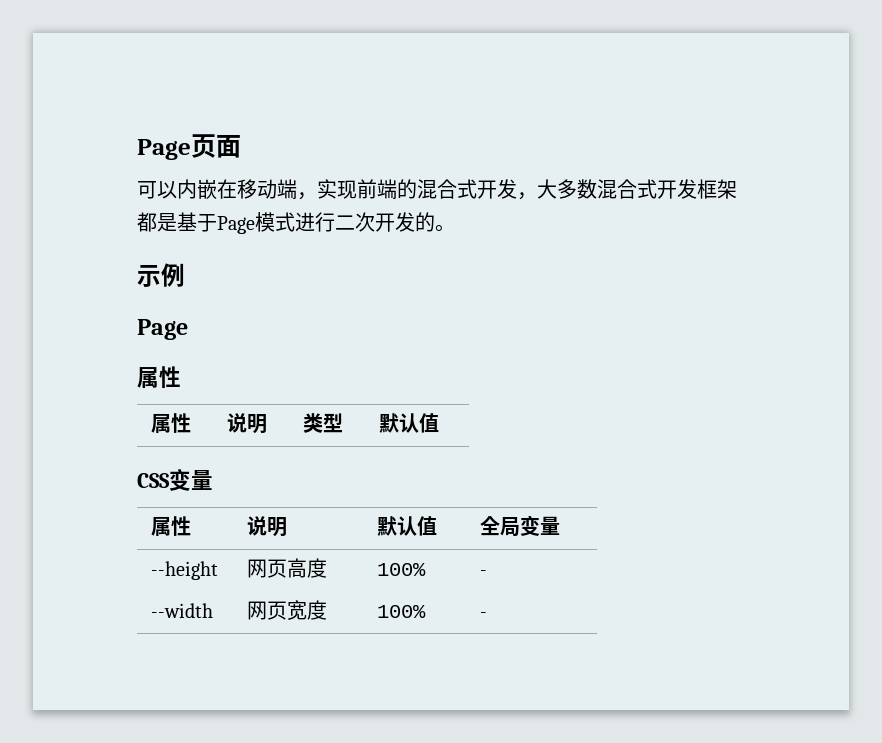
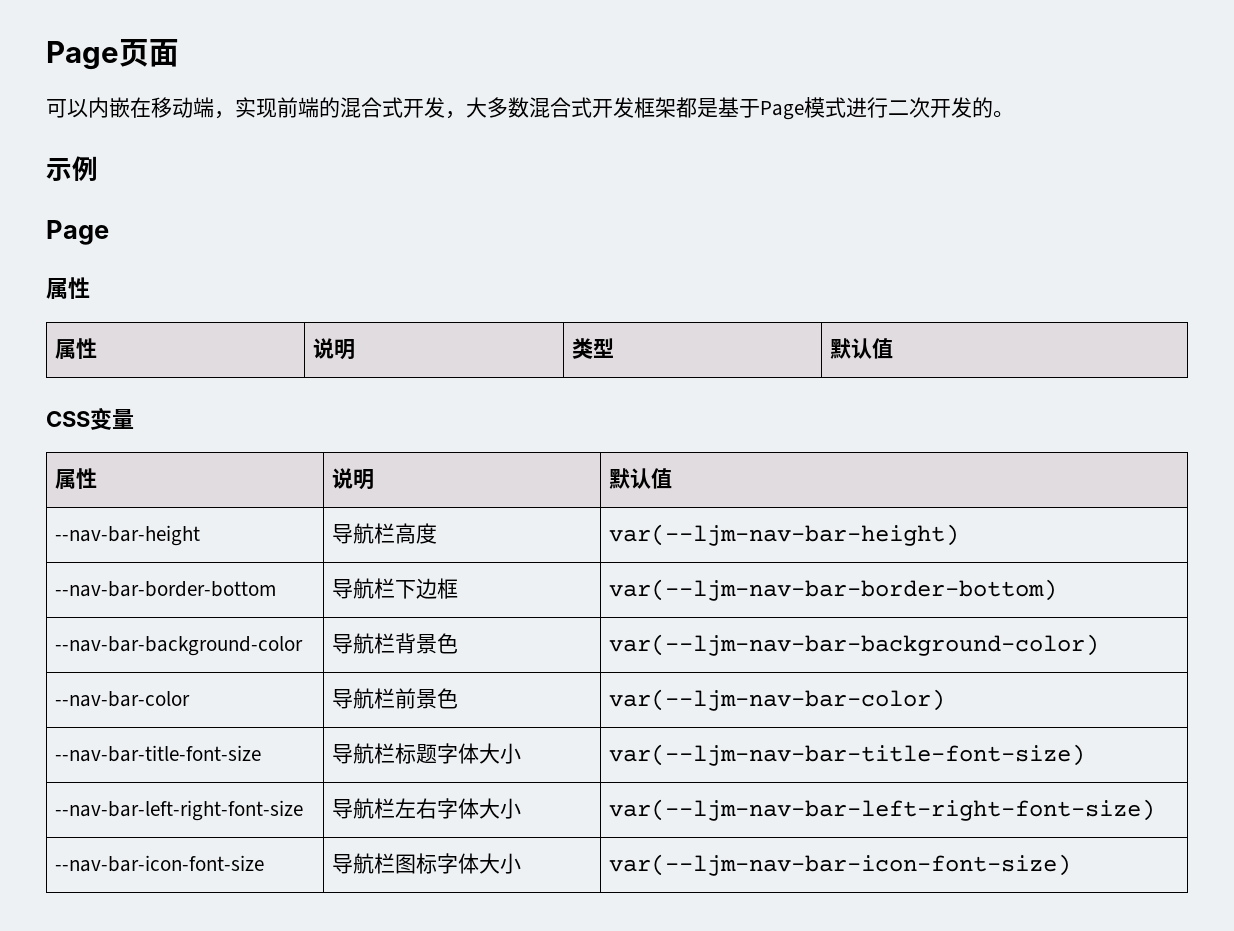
[480,515,561,537] [151,561,219,580] [247,558,328,578] [377,563,427,576] [480,570,488,576] [151,603,214,618] [247,600,328,620] [377,605,427,618] [480,612,488,618] | 全局变量 // --height | 网页高度 | 100% | - // --width | 网页宽度 | 100% | - -> [55,525,201,546] [332,523,438,544] [609,524,960,546] [55,581,277,597] [332,578,459,599] [609,579,1058,601] [55,636,304,656] [332,633,459,654] [609,634,1100,656] [55,691,191,707] [332,688,459,709] [609,689,946,711] [55,745,262,762] [332,743,522,764] [609,744,1086,766] [55,800,304,821] [332,798,522,819] [609,799,1156,821] [55,855,265,872] [332,853,522,874] [609,854,1072,876] // --nav-bar-height | 导航栏高度 | var(--ljm-nav-bar-height) // --nav-bar-border-bottom | 导航栏下边框 | var(--ljm-nav-bar-border-bottom) // --nav-bar-background-color | 导航栏背景色 | var(--ljm-nav-bar-background-color) // --nav-bar-color | 导航栏前景色 | var(--ljm-nav-bar-color) // --nav-bar-title-font-size | 导航栏标题字体大小 | var(--ljm-nav-bar-title-font-size) // --nav-bar-left-right-font-size | 导航栏左右字体大小 | var(--ljm-nav-bar-left-right-font-size) // --nav-bar-icon-font-size | 导航栏图标字体大小 | var(--ljm-nav-bar-icon-font-size)

